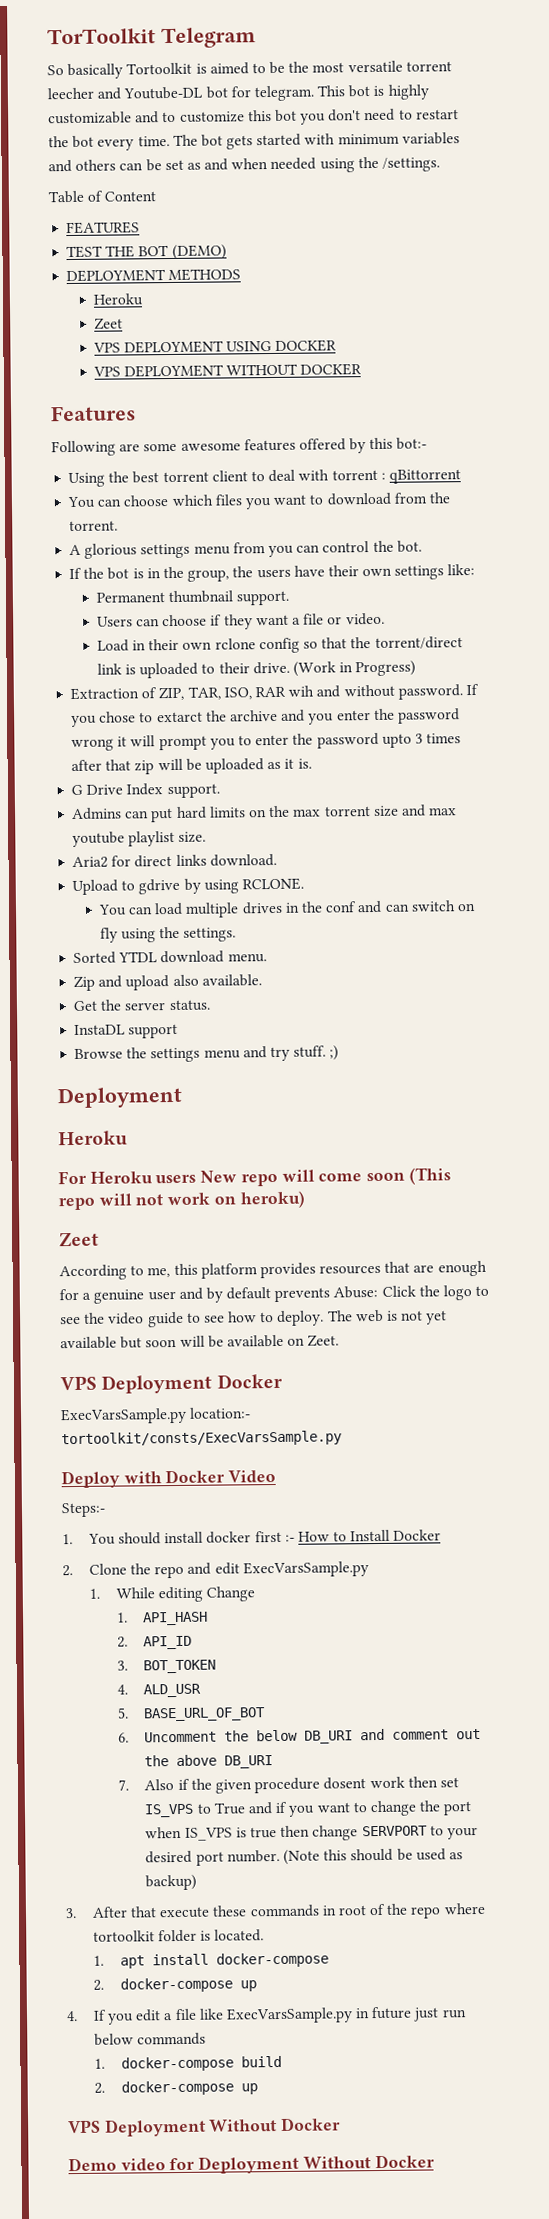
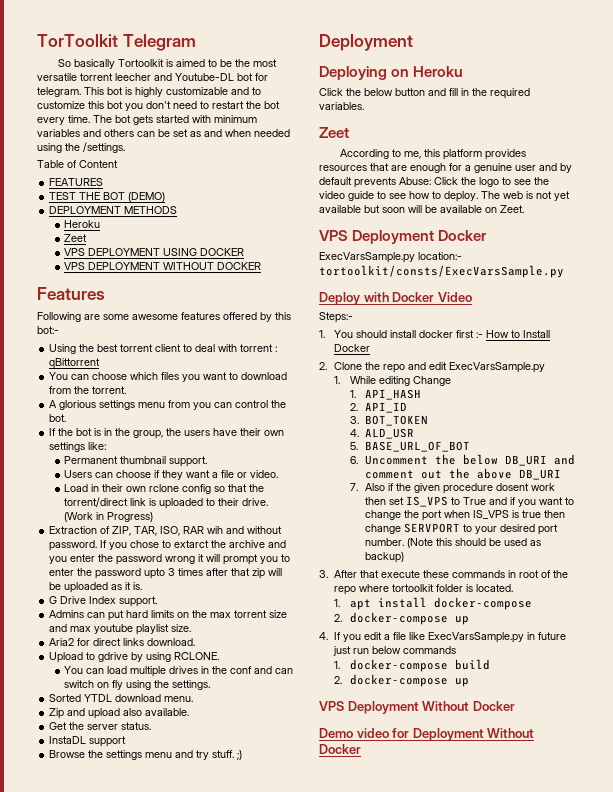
[58,1130,128,1147] [58,1167,451,1187] [58,1190,305,1211] Heroku // For Heroku users New repo will come soon (This repo will not work on heroku) -> [319,66,464,80] [319,88,530,99] [319,102,364,110] Deploying on Heroku // Click the below button and fill in the required variables.

